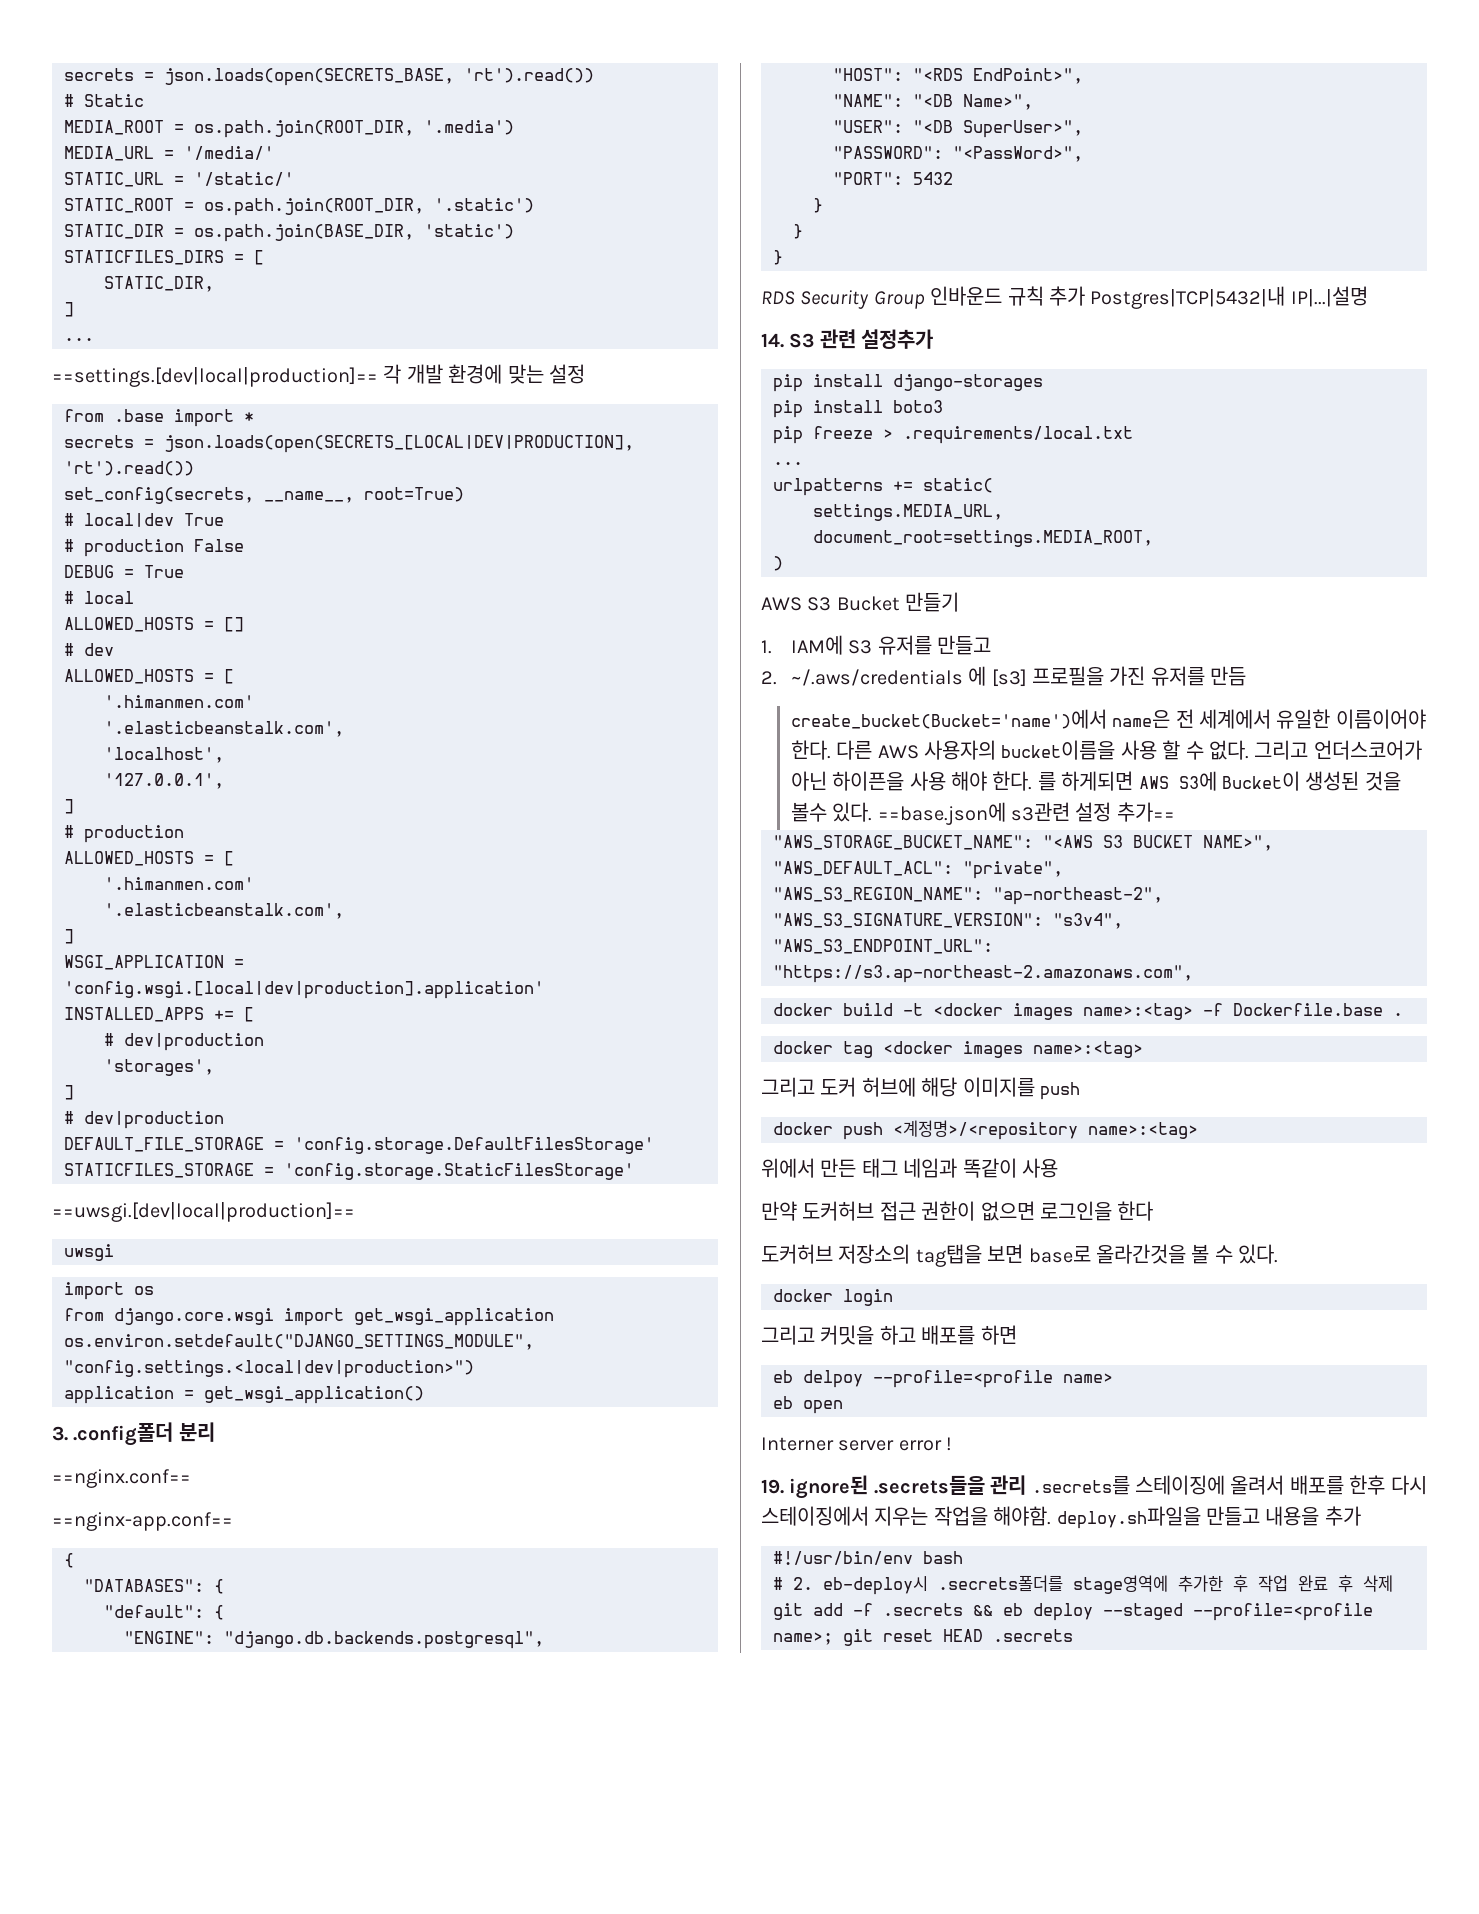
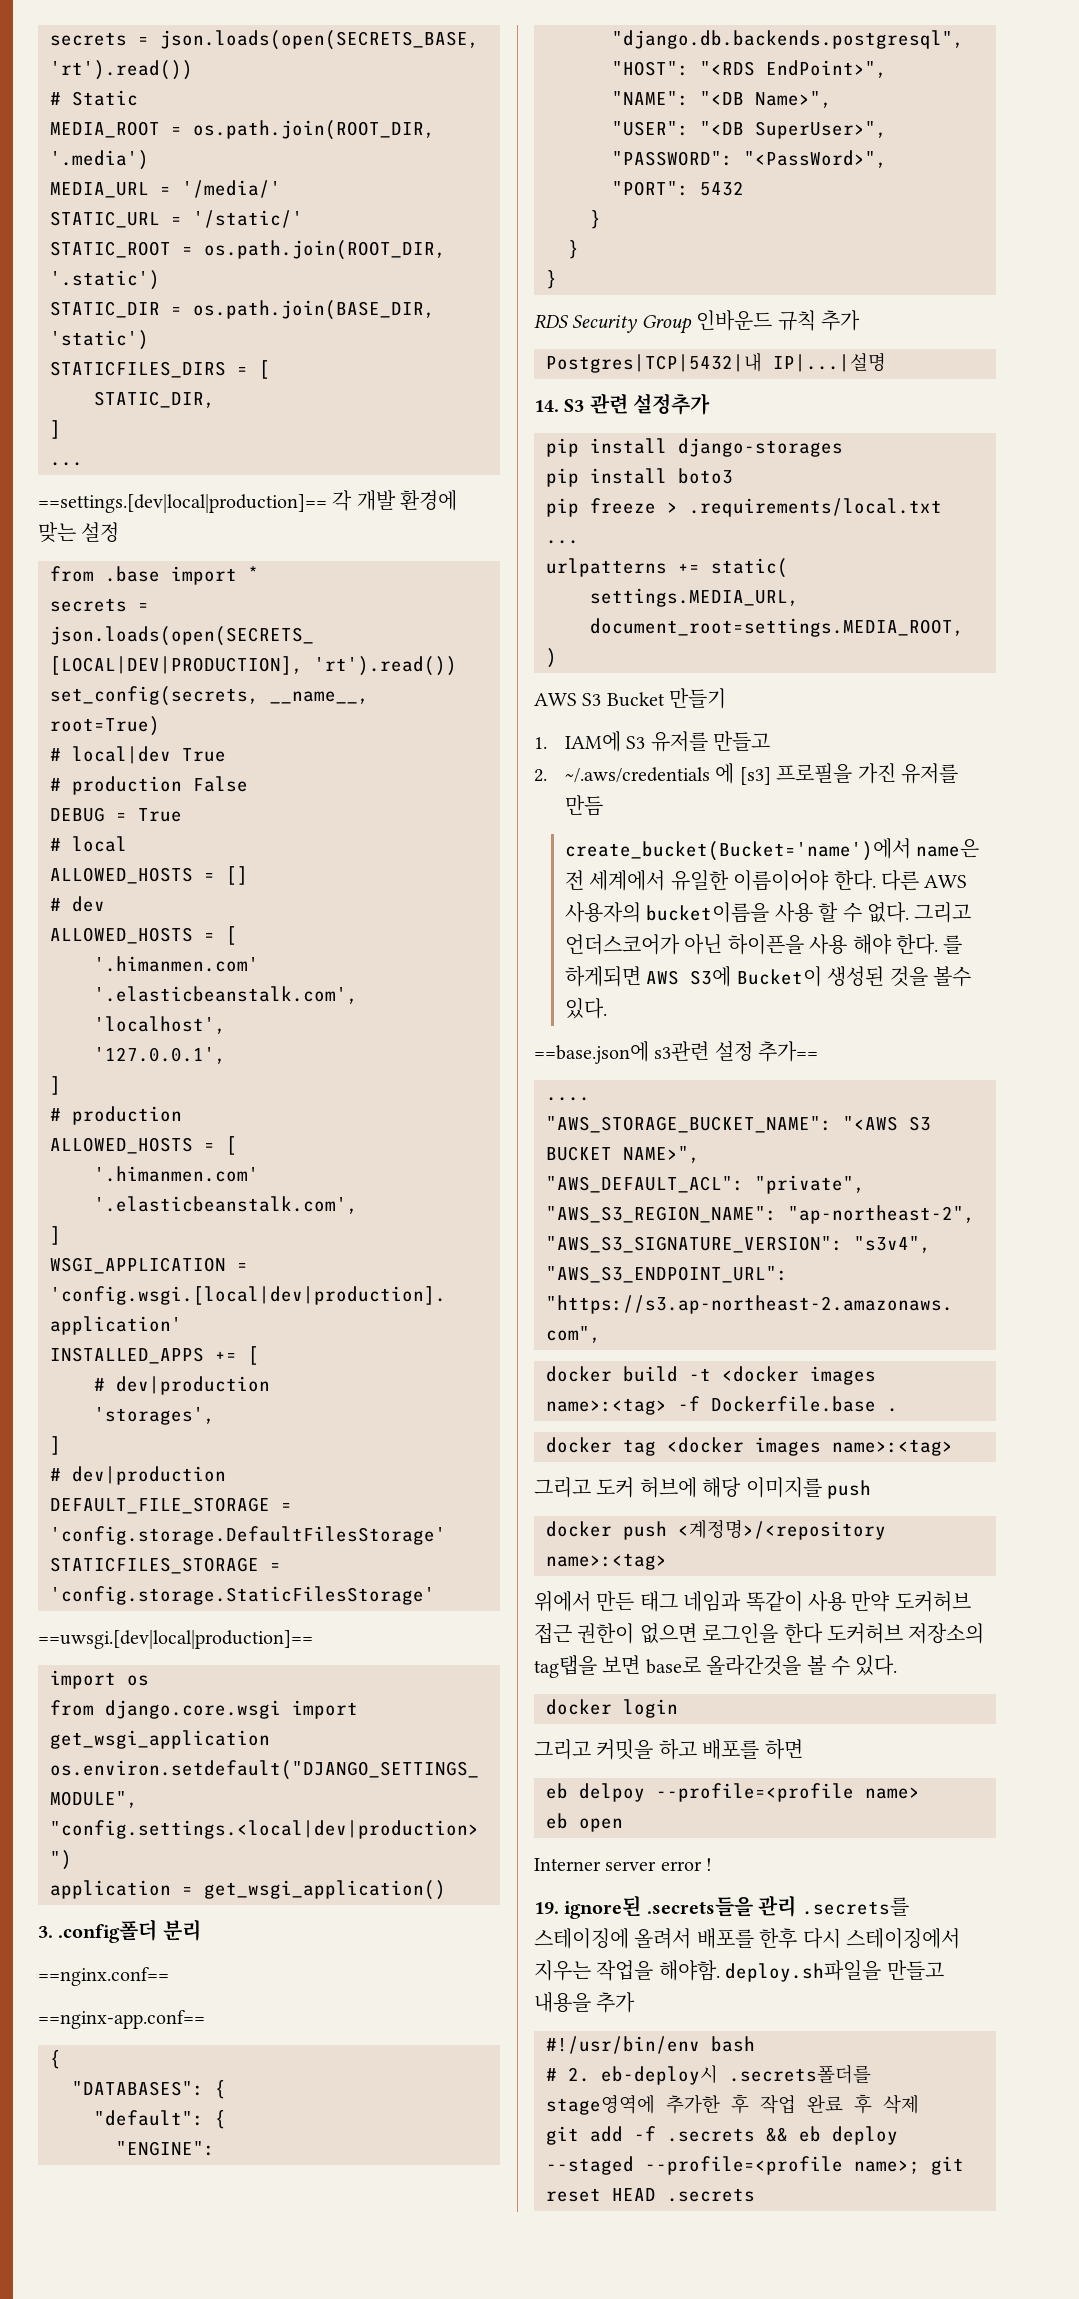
[64,1244,114,1261] // uwsgi -> (313, 1639) none
(1085, 296) none -> (860, 320) //
(873, 812) none -> (607, 1008) //
(1175, 812) none -> [546,1097,590,1101] // ....
(1058, 1168) // -> (846, 1601) none
(1154, 1211) // -> (823, 1633) none

